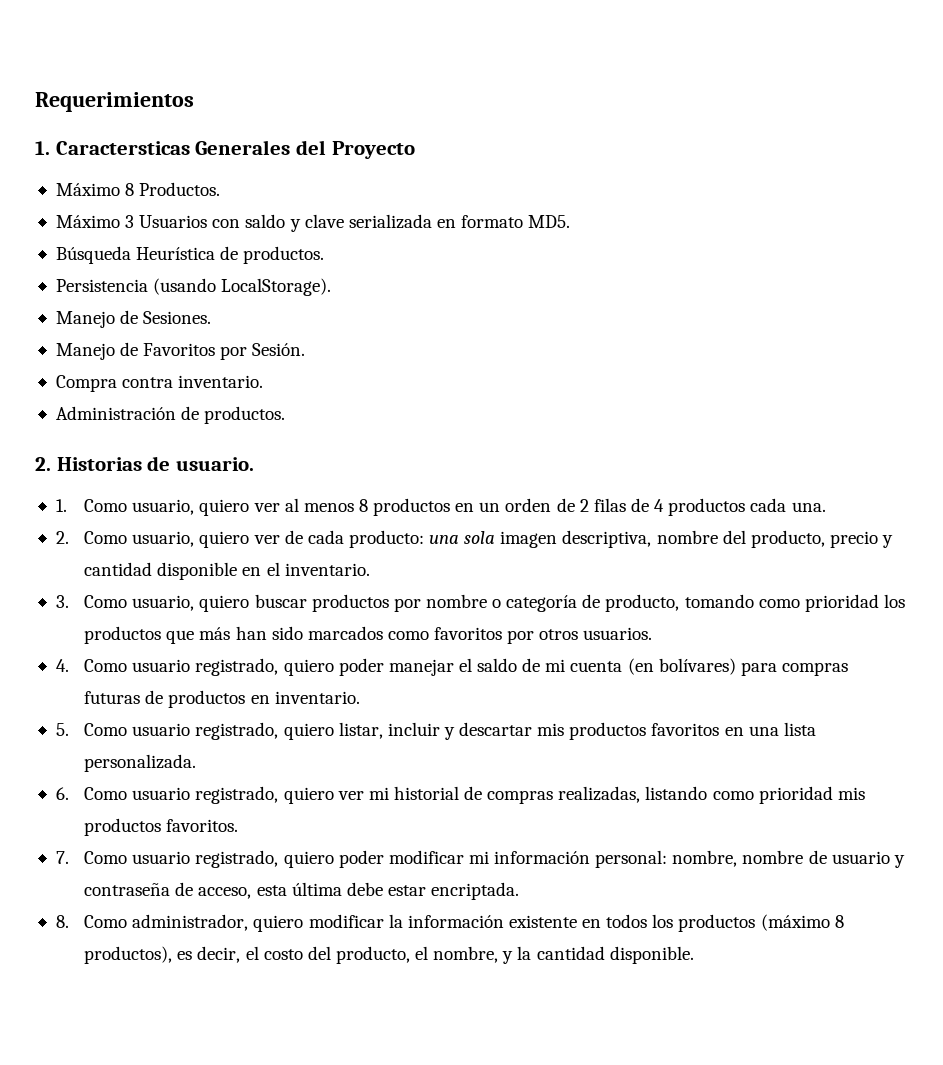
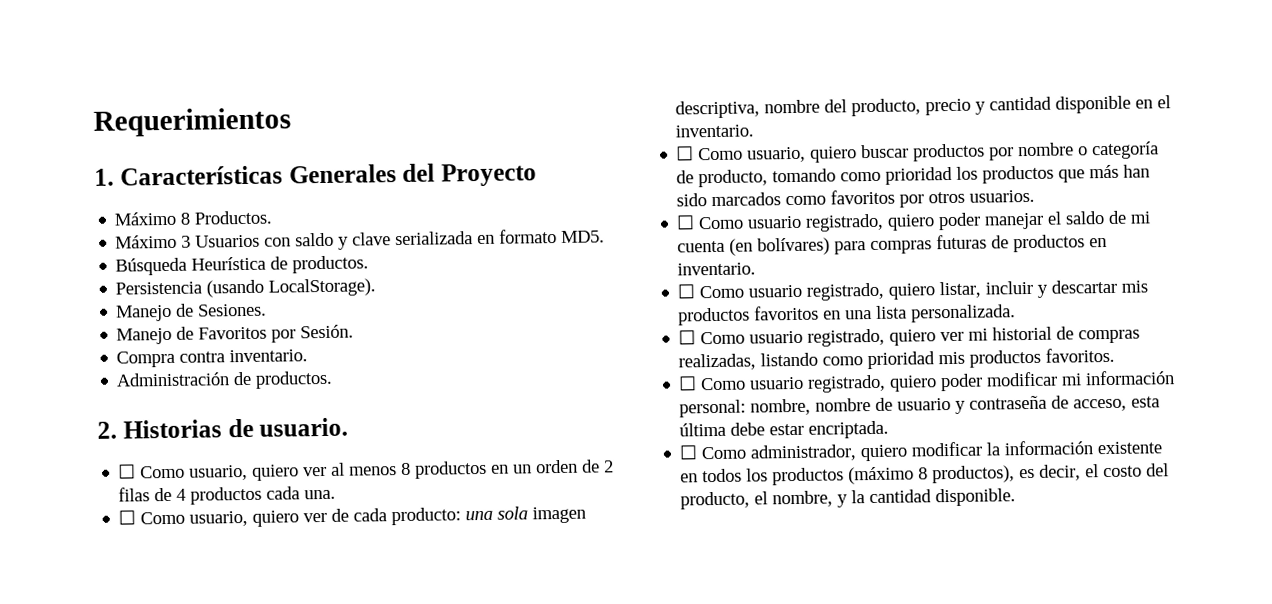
[55,141,190,155] Caractersticas -> [119,165,283,186] Características
[55,499,67,512] 1. -> [118,464,137,479] ☐
[55,531,69,544] 2. -> [118,510,137,525] ☐
[55,595,69,608] 3. -> [676,146,695,161] ☐
[55,659,69,672] 4. -> [676,215,696,230] ☐
[55,723,69,736] 5. -> [677,284,696,299] ☐
[55,787,69,800] 6. -> [678,330,697,345] ☐
[55,851,69,864] 7. -> [678,376,698,391] ☐
[55,915,69,928] 8. -> [679,445,699,460] ☐

